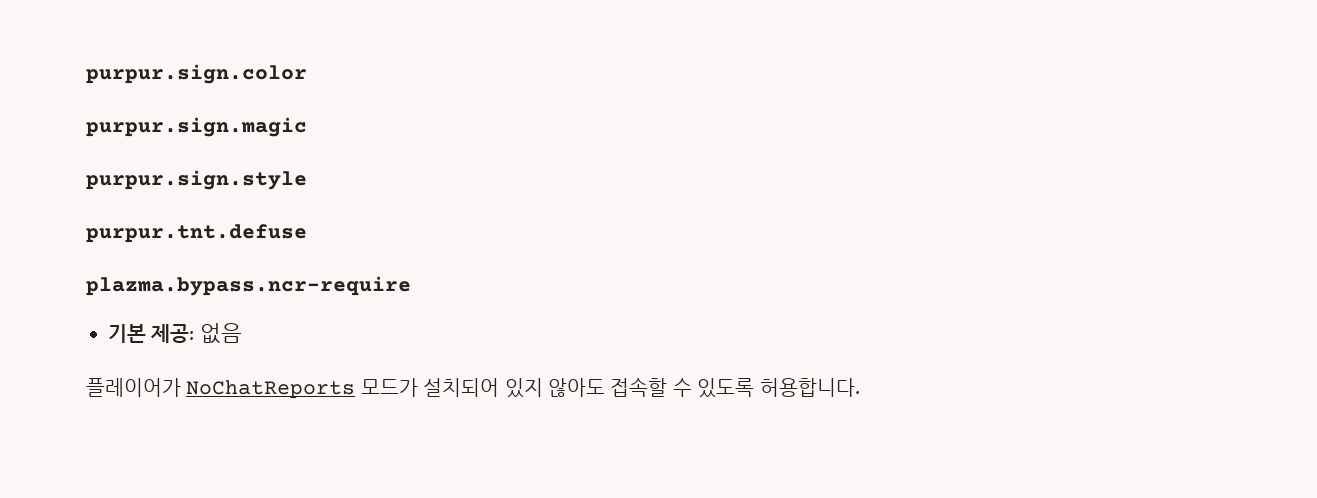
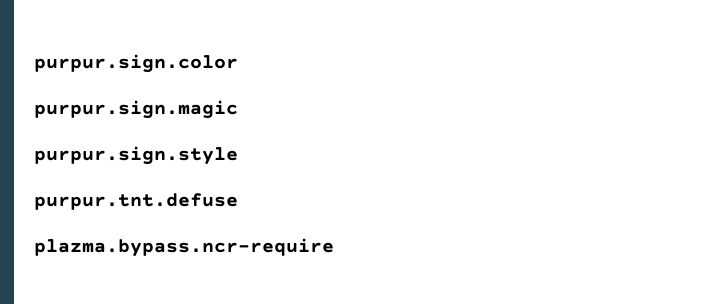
[108,323,242,344] [86,377,860,399] // 기본 제공: 없음 // 플레이어가 NoChatReports 모드가 설치되어 있지 않아도 접속할 수 있도록 허용합니다. -> (334, 247) none

